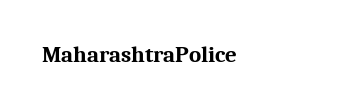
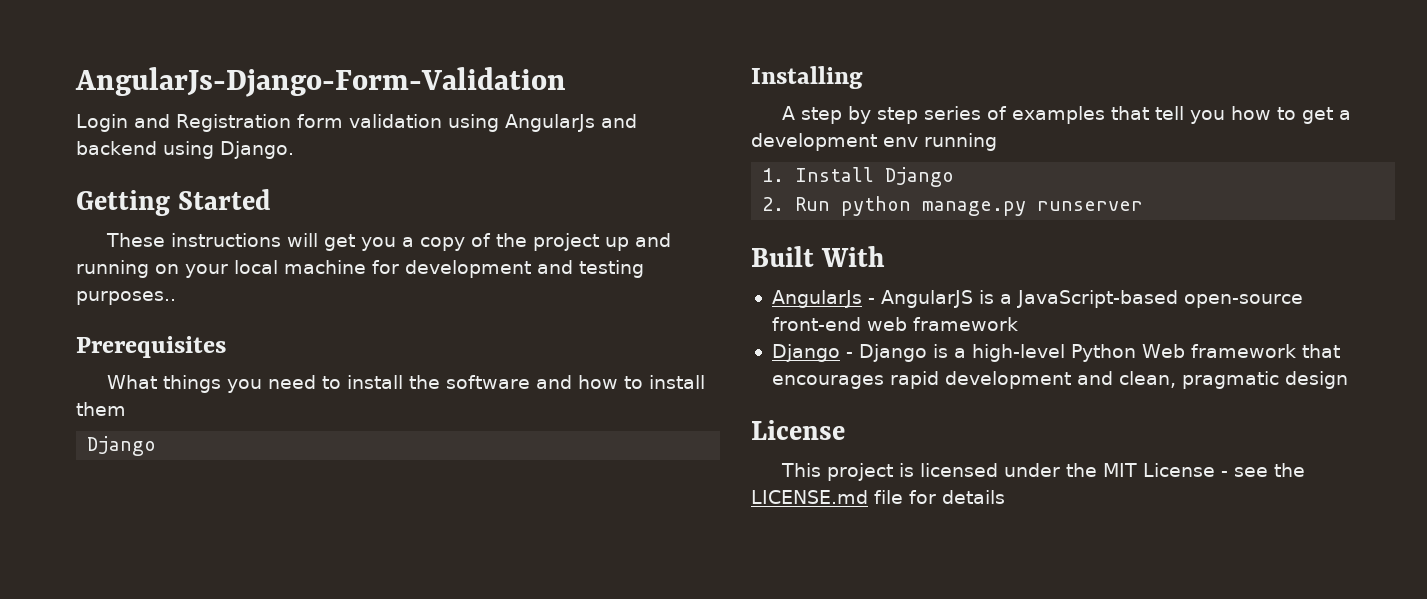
[42,46,237,62] MaharashtraPolice -> [75,67,566,97] [76,114,637,132] [76,141,294,159] [76,189,272,216] [106,233,672,251] [76,260,644,278] [76,291,176,305] [76,336,226,358] [107,375,706,393] [76,402,126,416] [87,436,157,456] [751,66,863,89] [782,106,1352,124] [751,133,997,151] [762,167,955,187] [762,196,1144,216] [751,246,886,267] [771,290,1303,308] [771,317,1018,331] [771,344,1340,362] [771,371,1348,389] [751,420,845,440] [781,463,1306,481] [751,490,1005,504] AngularJs-Django-Form-Validation // Login and Registration form validation using AngularJs and backend using Django. // Getting Started // These instructions will get you a copy of the project up and running on your local machine for development and testing purposes.. // Prerequisites // What things you need to install the software and how to install them // Django // Installing // A step by step series of examples that tell you how to get a development env running // 1. Install Django // 2. Run python manage.py runserver // Built With // AngularJs - AngularJS is a JavaScript-based open-source front-end web framework // Django - Django is a high-level Python Web framework that encourages rapid development and clean, pragmatic design // License // This project is licensed under the MIT License - see the LICENSE.md file for details

